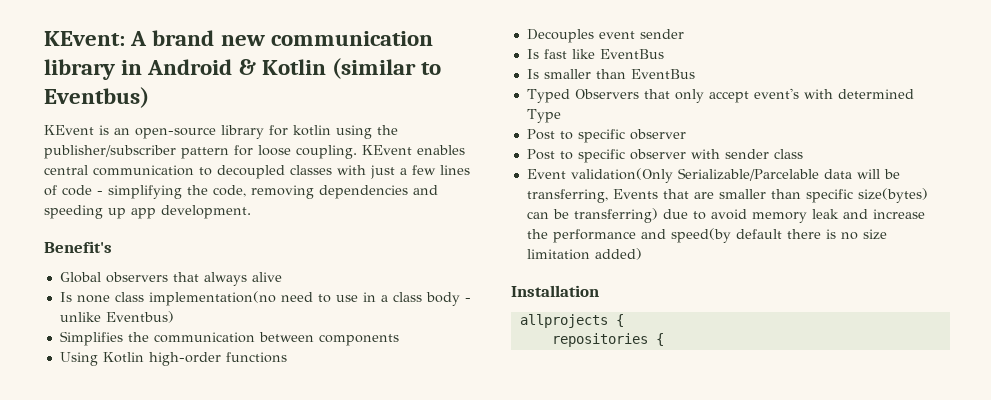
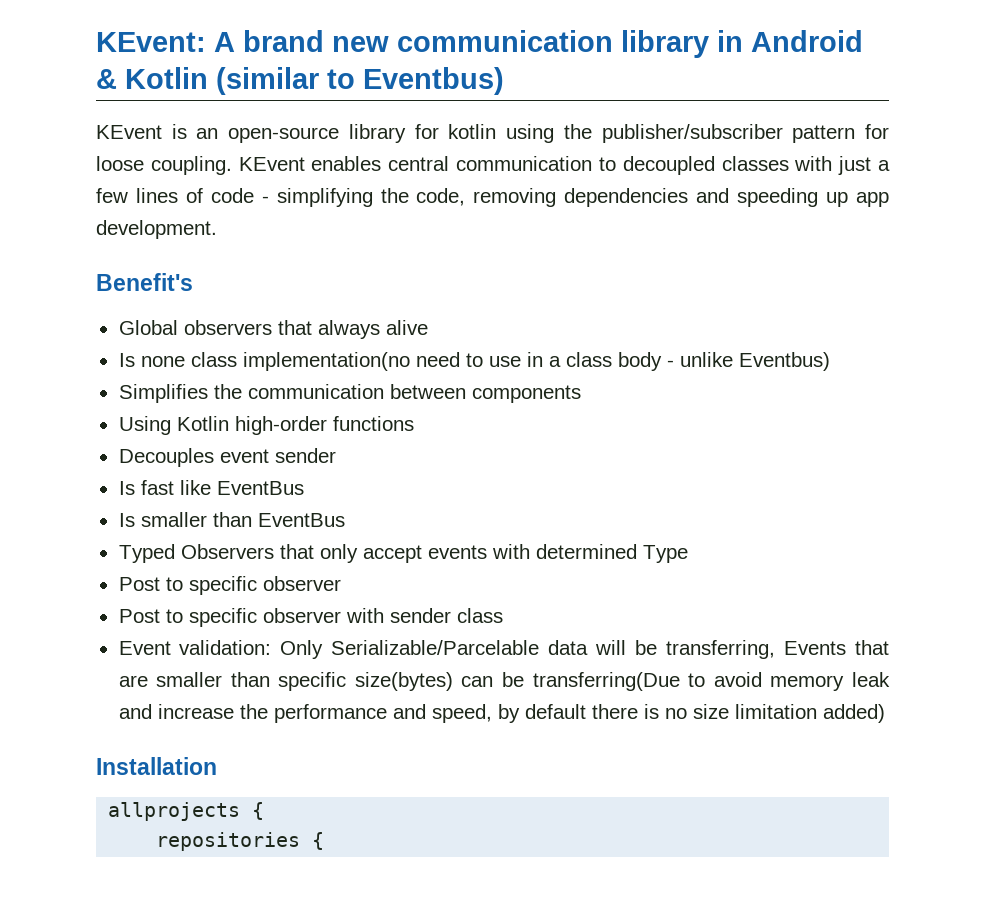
[753,88,799,99] event's -> [427,545,487,559] events
[570,168,673,183] validation(Only -> [179,640,324,659] validation: Only
[573,208,688,223] transferring) due -> [532,672,680,691] transferring(Due
[670,228,731,243] speed(by -> [431,704,520,723] speed, by

